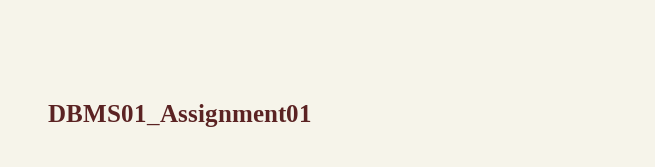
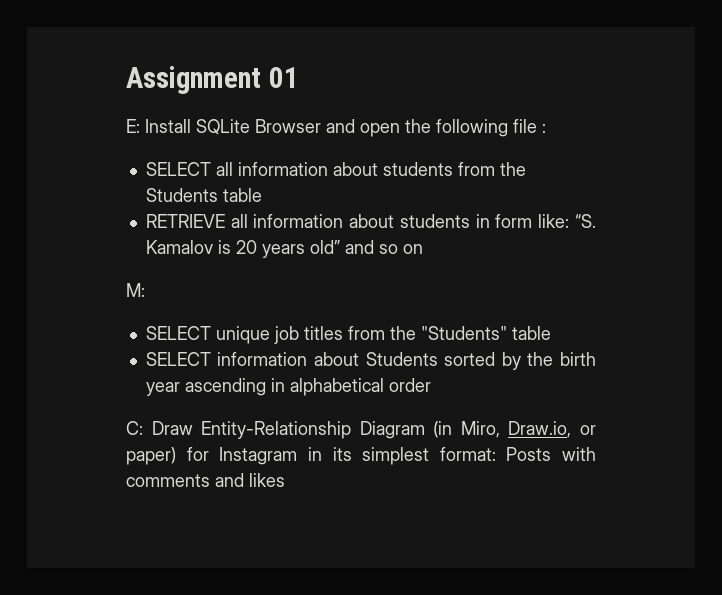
[48,104,312,127] DBMS01_Assignment01 -> [126,66,299,94] [126,119,546,137] [145,162,526,176] [145,188,262,202] [145,214,596,228] [145,240,423,258] [126,283,145,297] [145,326,551,344] [145,352,596,370] [145,378,431,396] [126,421,596,439] [126,447,596,465] [126,473,285,487] Assignment 01 // E: Install SQLite Browser and open the following file : // SELECT all information about students from the Students table // RETRIEVE all information about students in form like: “S. Kamalov is 20 years old” and so on // M: // SELECT unique job titles from the "Students" table // SELECT information about Students sorted by the birth year ascending in alphabetical order // C: Draw Entity-Relationship Diagram (in Miro, Draw.io, or paper) for Instagram in its simplest format: Posts with comments and likes

